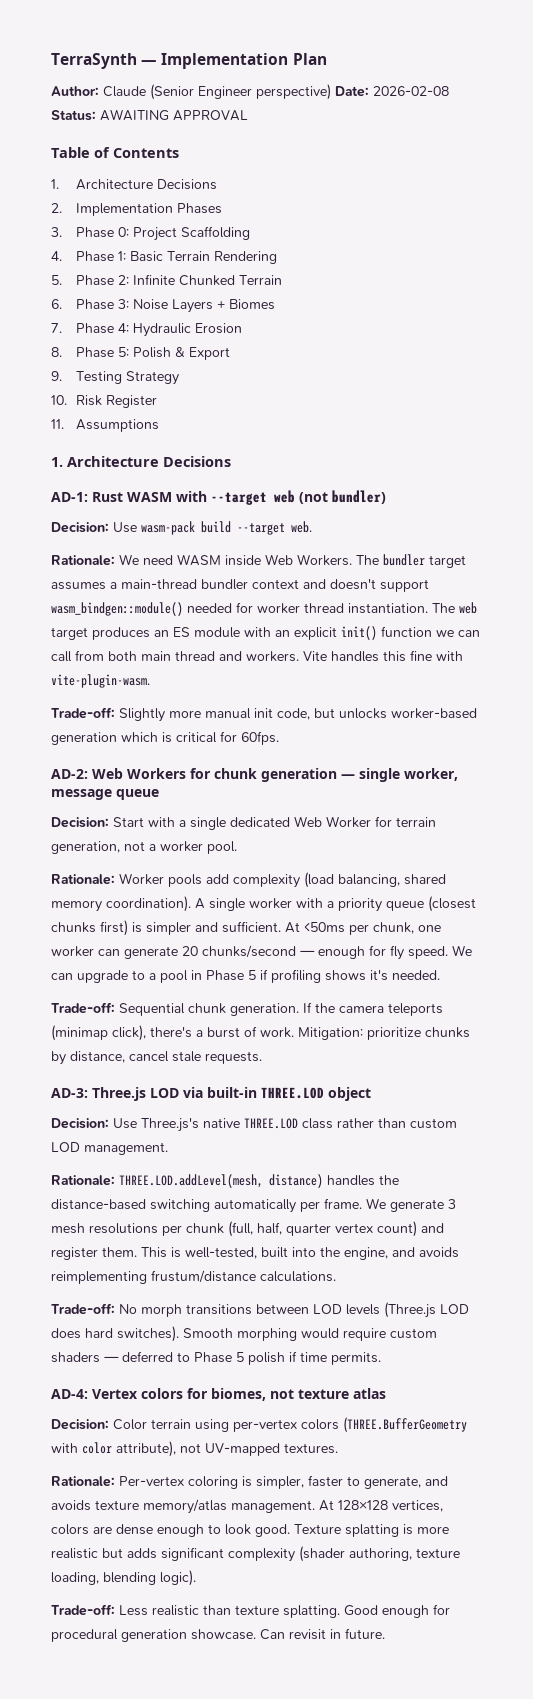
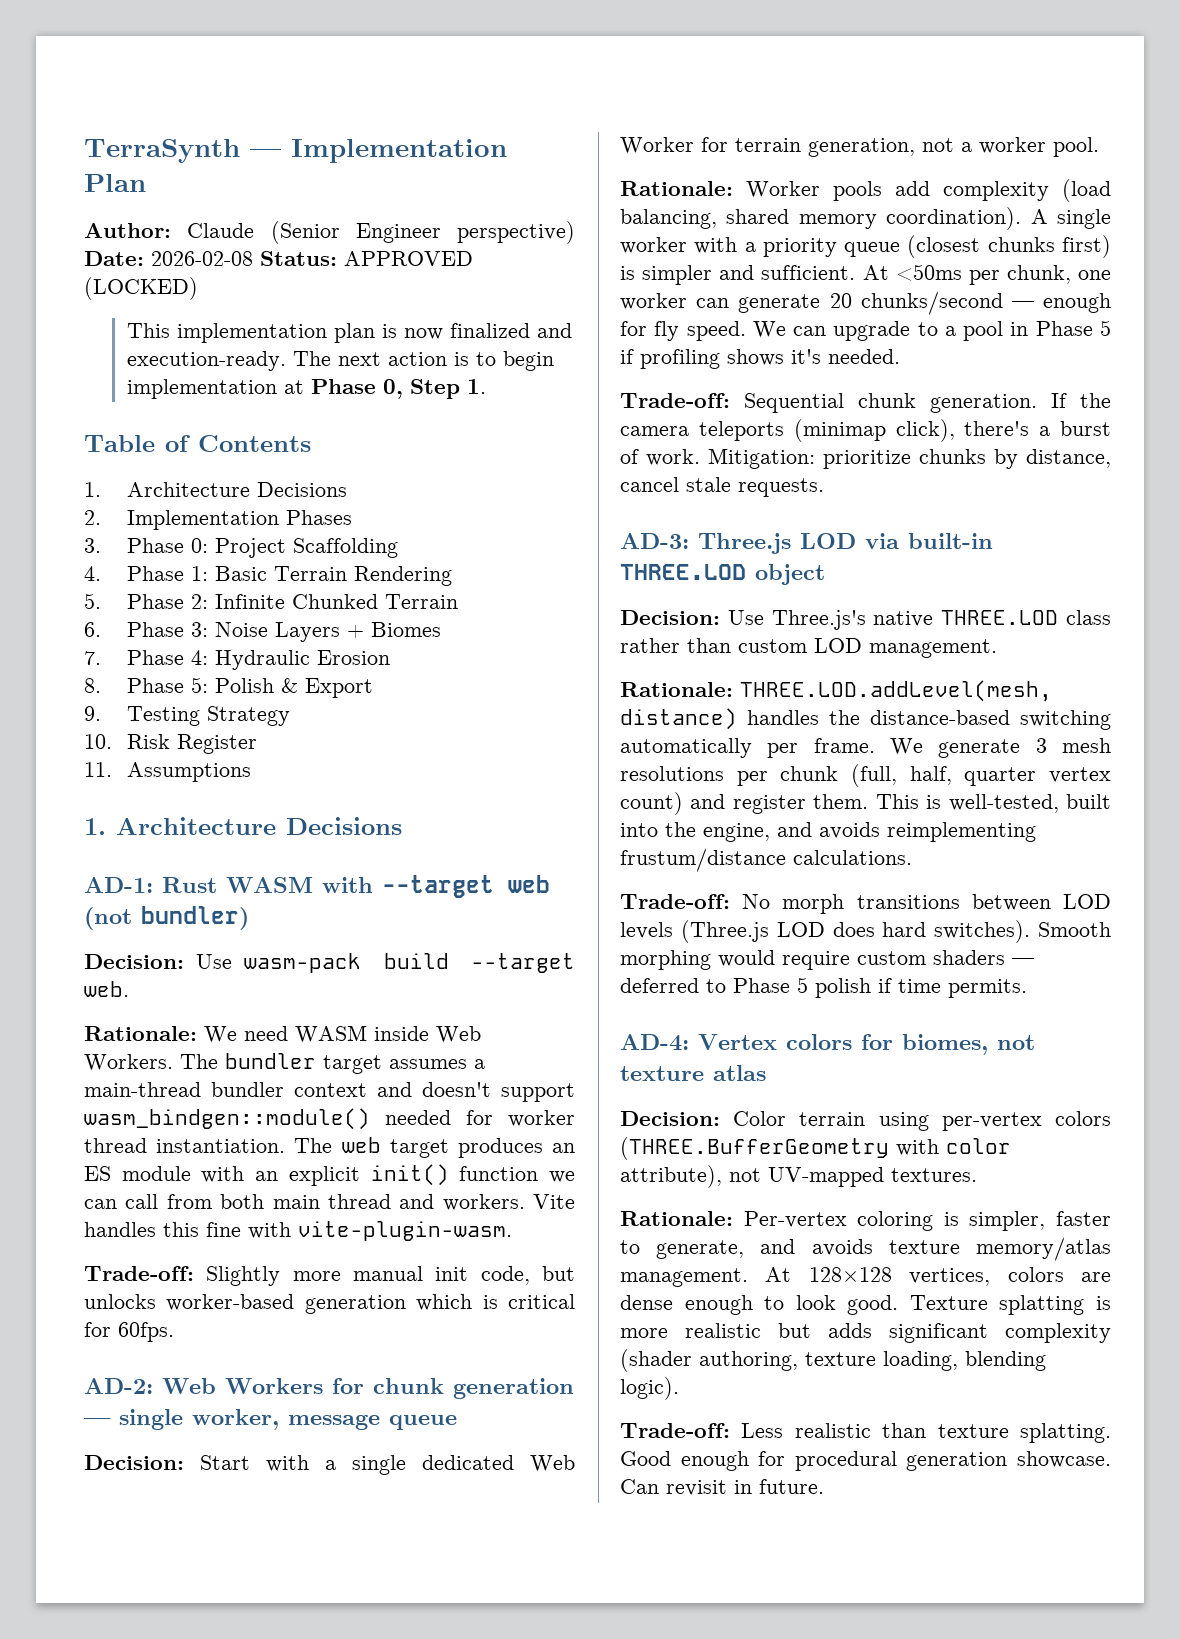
[100,109,248,121] AWAITING APPROVAL -> [344,251,473,266] [84,277,198,300] [126,323,572,343] [126,351,554,371] [126,379,486,399] APPROVED (LOCKED) // This implementation plan is now finalized and execution-ready. The next action is to begin implementation at Phase 0, Step 1.

